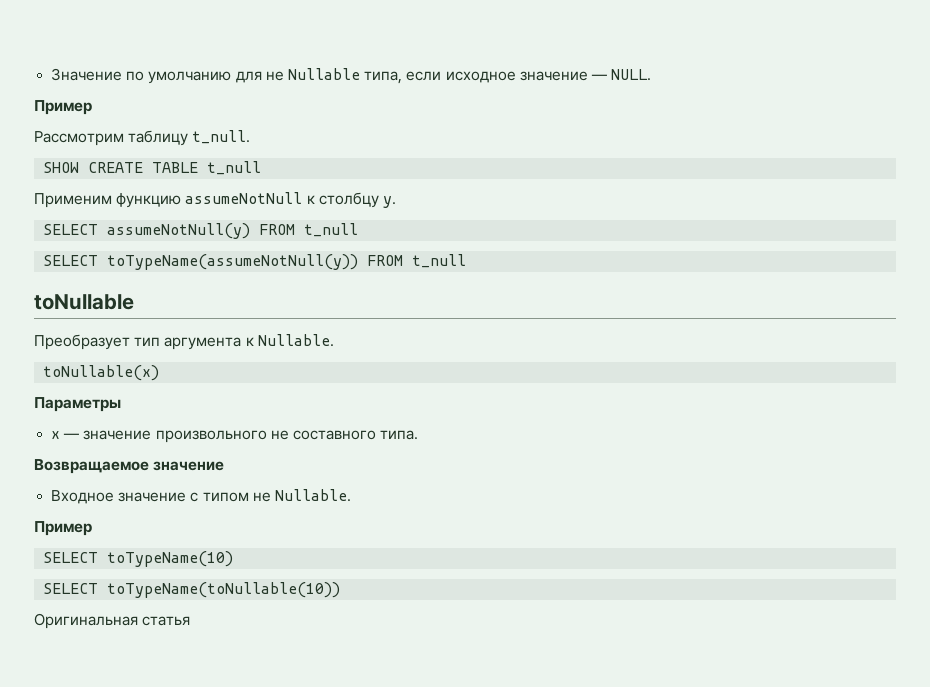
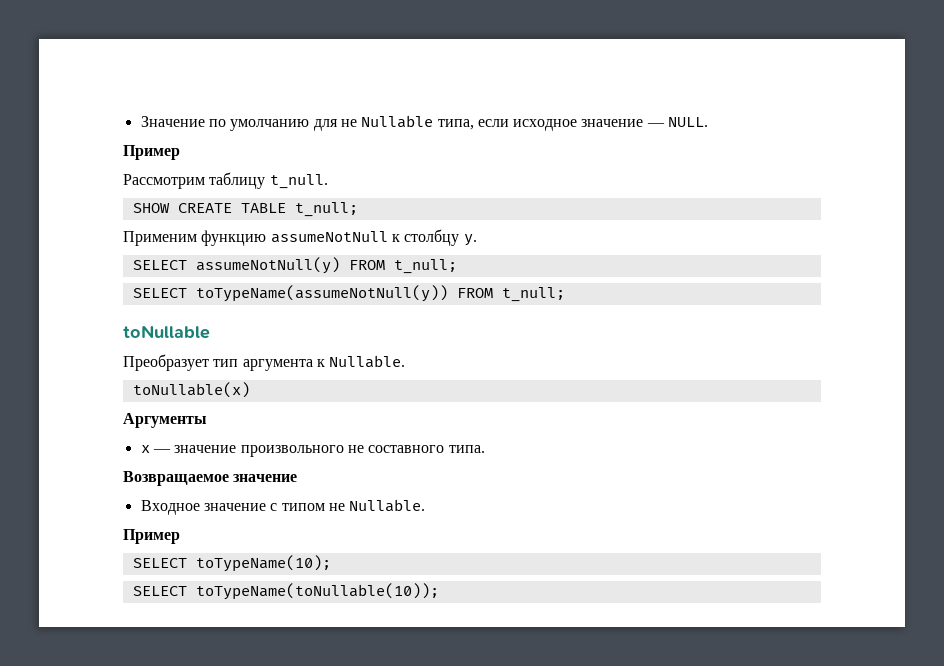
[207,161,262,175] t_null -> [294,202,358,217] t_null;
[304,223,359,237] t_null -> [393,259,457,274] t_null;
[412,254,467,268] t_null -> [501,287,565,302] t_null;
[34,397,121,412] Параметры -> [123,413,207,428] Аргументы
[107,551,234,567] [43,582,341,598] [34,613,191,629] toTypeName(10) // SELECT toTypeName(toNullable(10)) // Оригинальная статья -> [195,555,331,572] [132,583,439,600] toTypeName(10); // SELECT toTypeName(toNullable(10));

